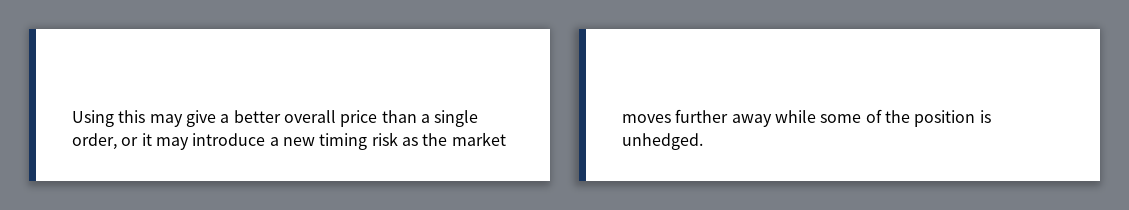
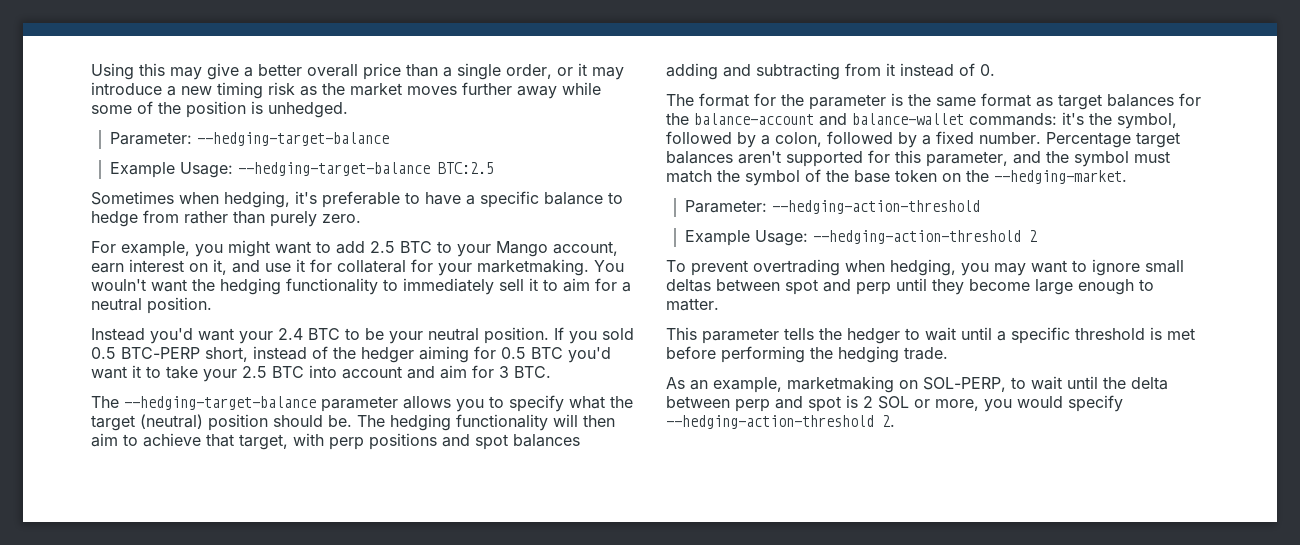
(703, 141) none -> [110,132,390,146] [110,162,495,178] [91,191,623,208] [91,210,361,227] [91,240,618,257] [91,259,624,276] [91,278,631,295] [91,297,212,314] [91,327,634,344] [91,346,611,363] [91,365,551,382] [91,395,633,412] [91,414,615,431] [91,433,580,450] [666,63,995,80] [666,93,1201,110] [666,112,1177,129] [666,131,1180,148] [666,150,1170,167] [666,169,1127,186] [685,200,981,214] [685,230,1038,246] [666,259,1184,276] [666,278,1154,295] [666,298,719,311] [666,327,1195,344] [666,346,948,363] [666,376,1168,393] [666,395,1123,412] [666,415,895,429] // Parameter: --hedging-target-balance // Example Usage: --hedging-target-balance BTC:2.5 // Sometimes when hedging, it's preferable to have a specific balance to hedge from rather than purely zero. // For example, you might want to add 2.5 BTC to your Mango account, earn interest on it, and use it for collateral for your marketmaking. You wouln't want the hedging functionality to immediately sell it to aim for a neutral position. // Instead you'd want your 2.4 BTC to be your neutral position. If you sold 0.5 BTC-PERP short, instead of the hedger aiming for 0.5 BTC you'd want it to take your 2.5 BTC into account and aim for 3 BTC. // The --hedging-target-balance parameter allows you to specify what the target (neutral) position should be. The hedging functionality will then aim to achieve that target, with perp positions and spot balances adding and subtracting from it instead of 0. // The format for the parameter is the same format as target balances for the balance-account and balance-wallet commands: it's the symbol, followed by a colon, followed by a fixed number. Percentage target balances aren't supported for this parameter, and the symbol must match the symbol of the base token on the --hedging-market. // Parameter: --hedging-action-threshold // Example Usage: --hedging-action-threshold 2 // To prevent overtrading when hedging, you may want to ignore small deltas between spot and perp until they become large enough to matter. // This parameter tells the hedger to wait until a specific threshold is met before performing the hedging trade. // As an example, marketmaking on SOL-PERP, to wait until the delta between perp and spot is 2 SOL or more, you would specify --hedging-action-threshold 2.

